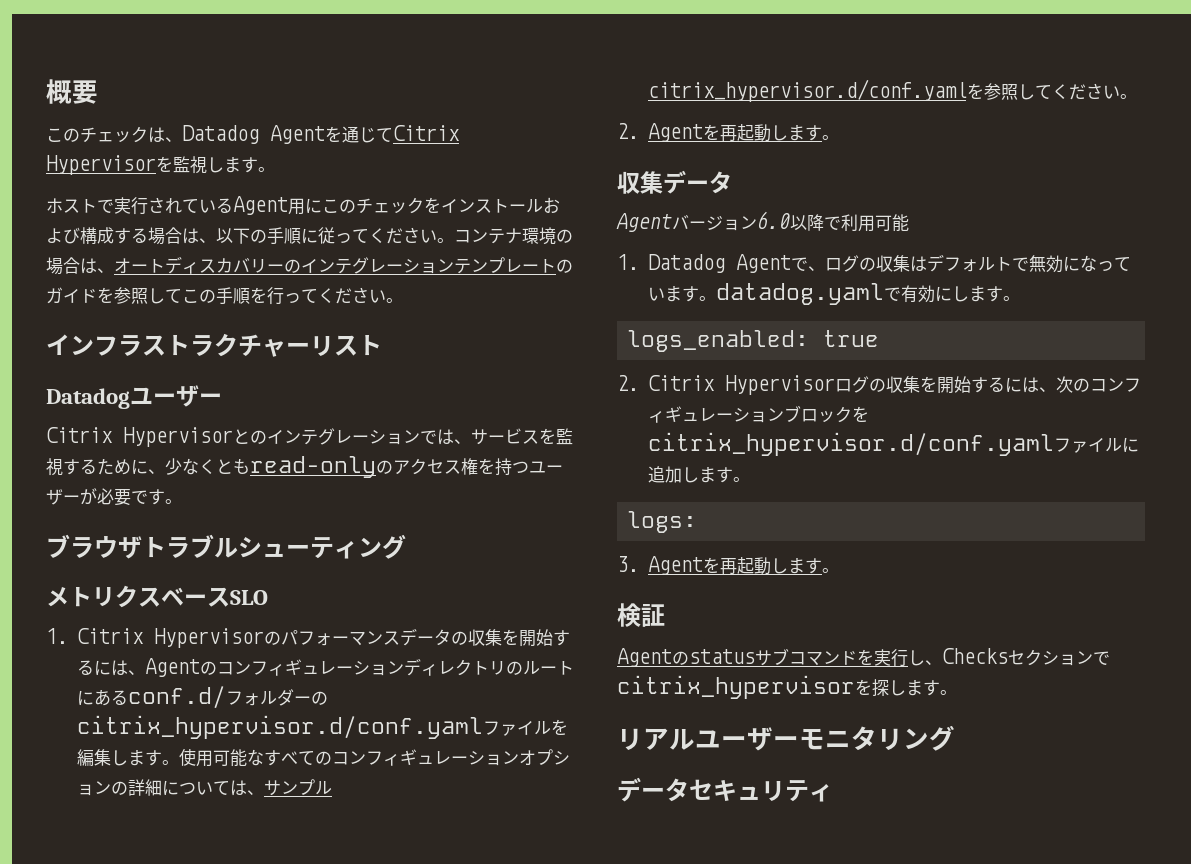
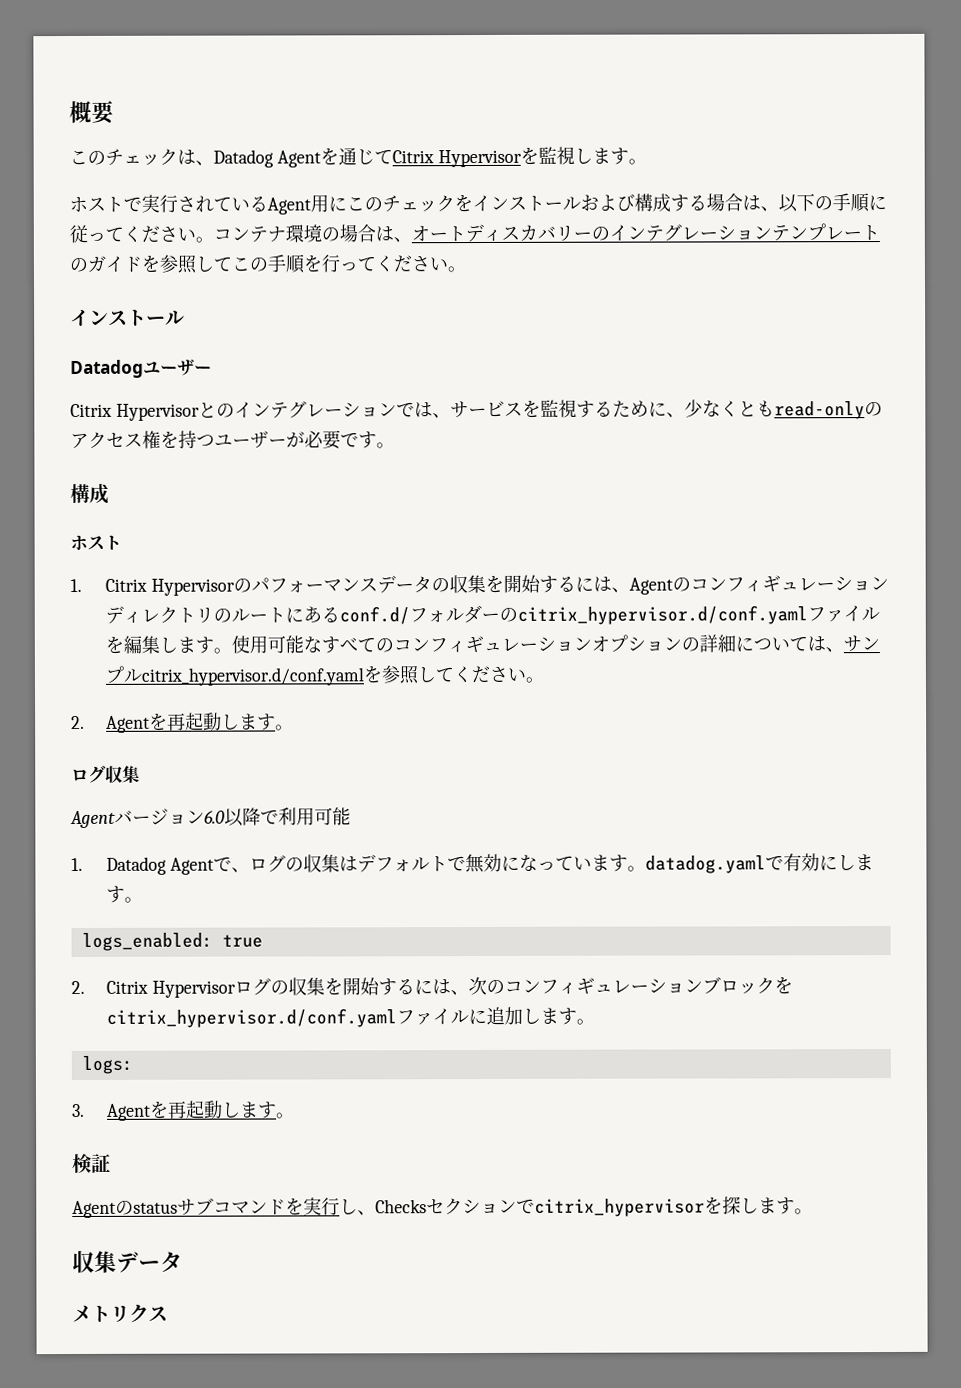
[94,333,382,357] フラストラクチャーリスト -> [108,309,185,326] ストール
[46,534,406,559] [46,585,268,608] ブラウザトラブルシューティング // メトリクスベースSLO -> [70,483,109,504] [70,534,122,551] 構成 // ホスト
[617,170,732,194] 収集データ -> [71,765,140,783] ログ収集
[617,725,955,751] [617,777,833,802] リアルユーザーモニタリング // データセキュリティ -> [72,1250,183,1273] [72,1303,168,1323] 収集データ // メトリクス

